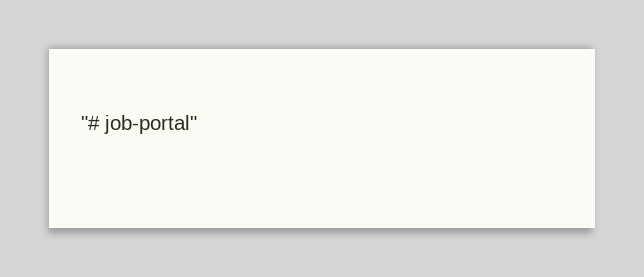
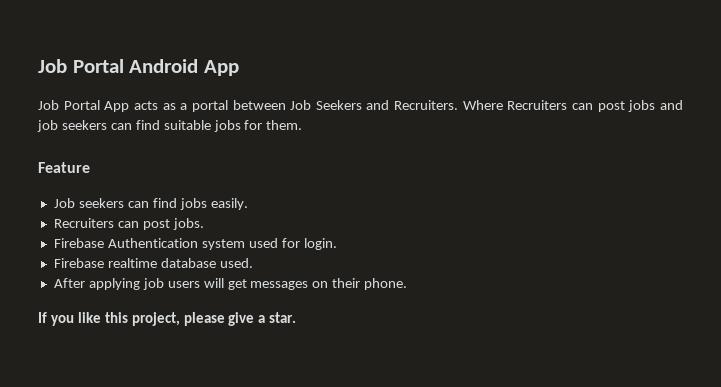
[81,115,197,134] "# job-portal" -> [38,59,239,76] [38,100,683,112] [37,120,303,132] [38,162,90,173] [53,198,248,210] [53,218,204,230] [53,238,337,250] [53,258,253,268] [53,278,408,290] [38,312,297,326] Job Portal Android App // Job Portal App acts as a portal between Job Seekers and Recruiters. Where Recruiters can post jobs and job seekers can find suitable jobs for them. // Feature // Job seekers can find jobs easily. // Recruiters can post jobs. // Firebase Authentication system used for login. // Firebase realtime database used. // After applying job users will get messages on their phone. // If you like this project, please give a star.

